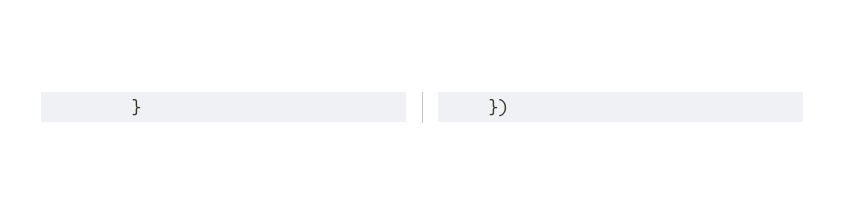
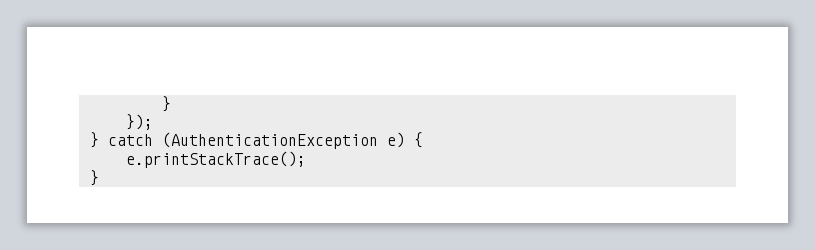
[489,99,509,117] }) -> [125,114,153,130] [89,132,423,149] [125,151,306,168] [89,170,99,186] }); // } catch (AuthenticationException e) { // e.printStackTrace(); // }

